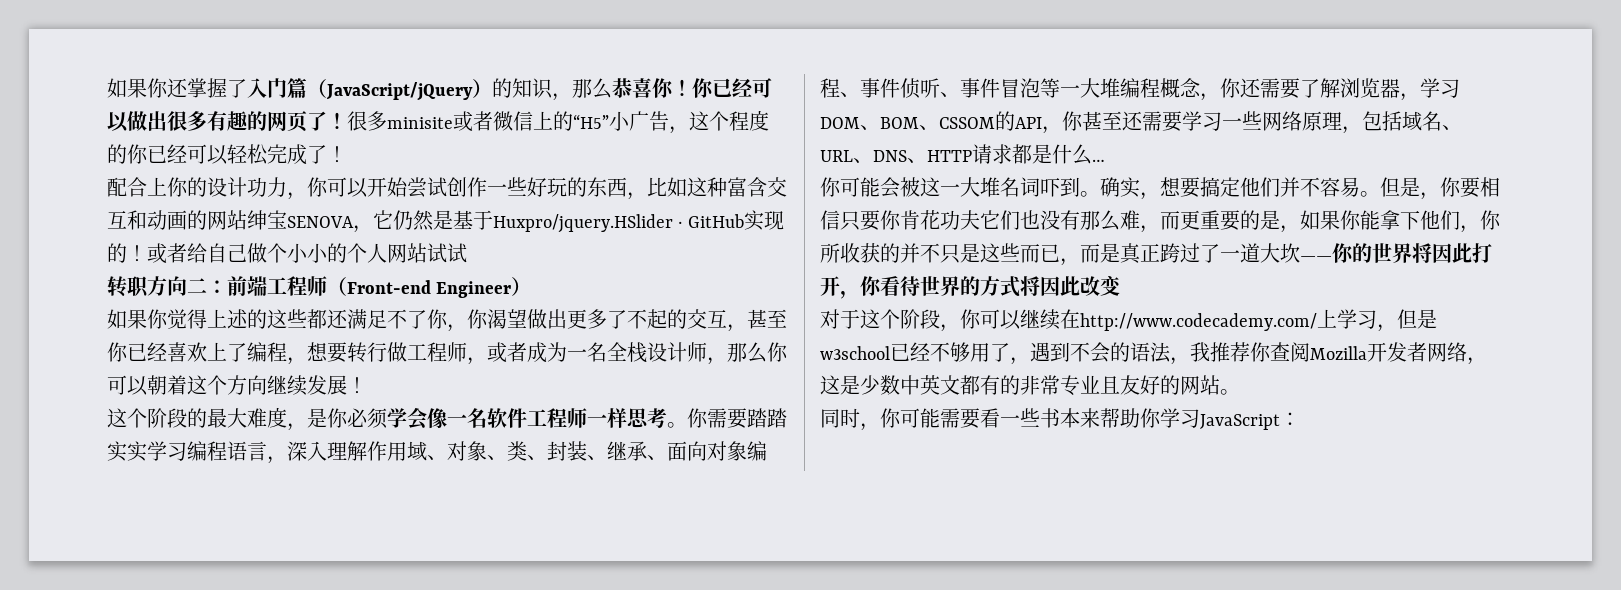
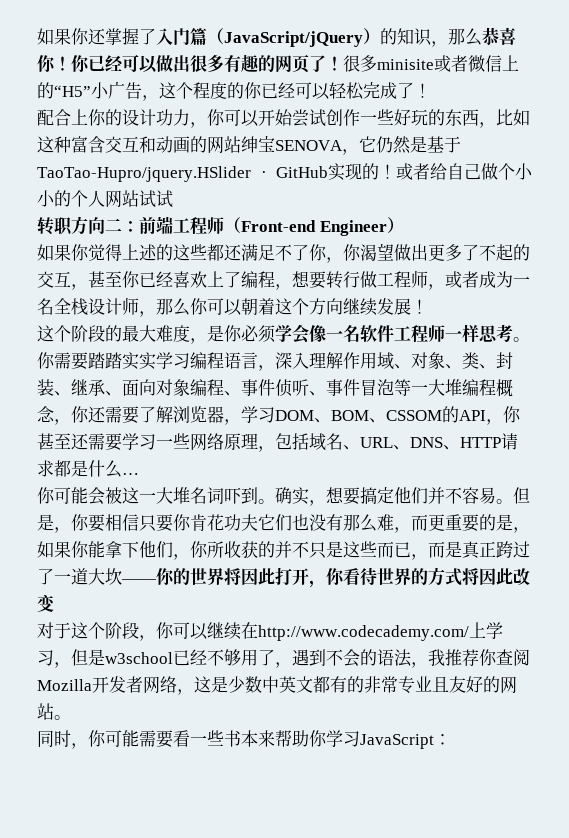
[493,214,673,233] Huxpro/jquery.HSlider -> [37,166,251,182] TaoTao-Hupro/jquery.HSlider

